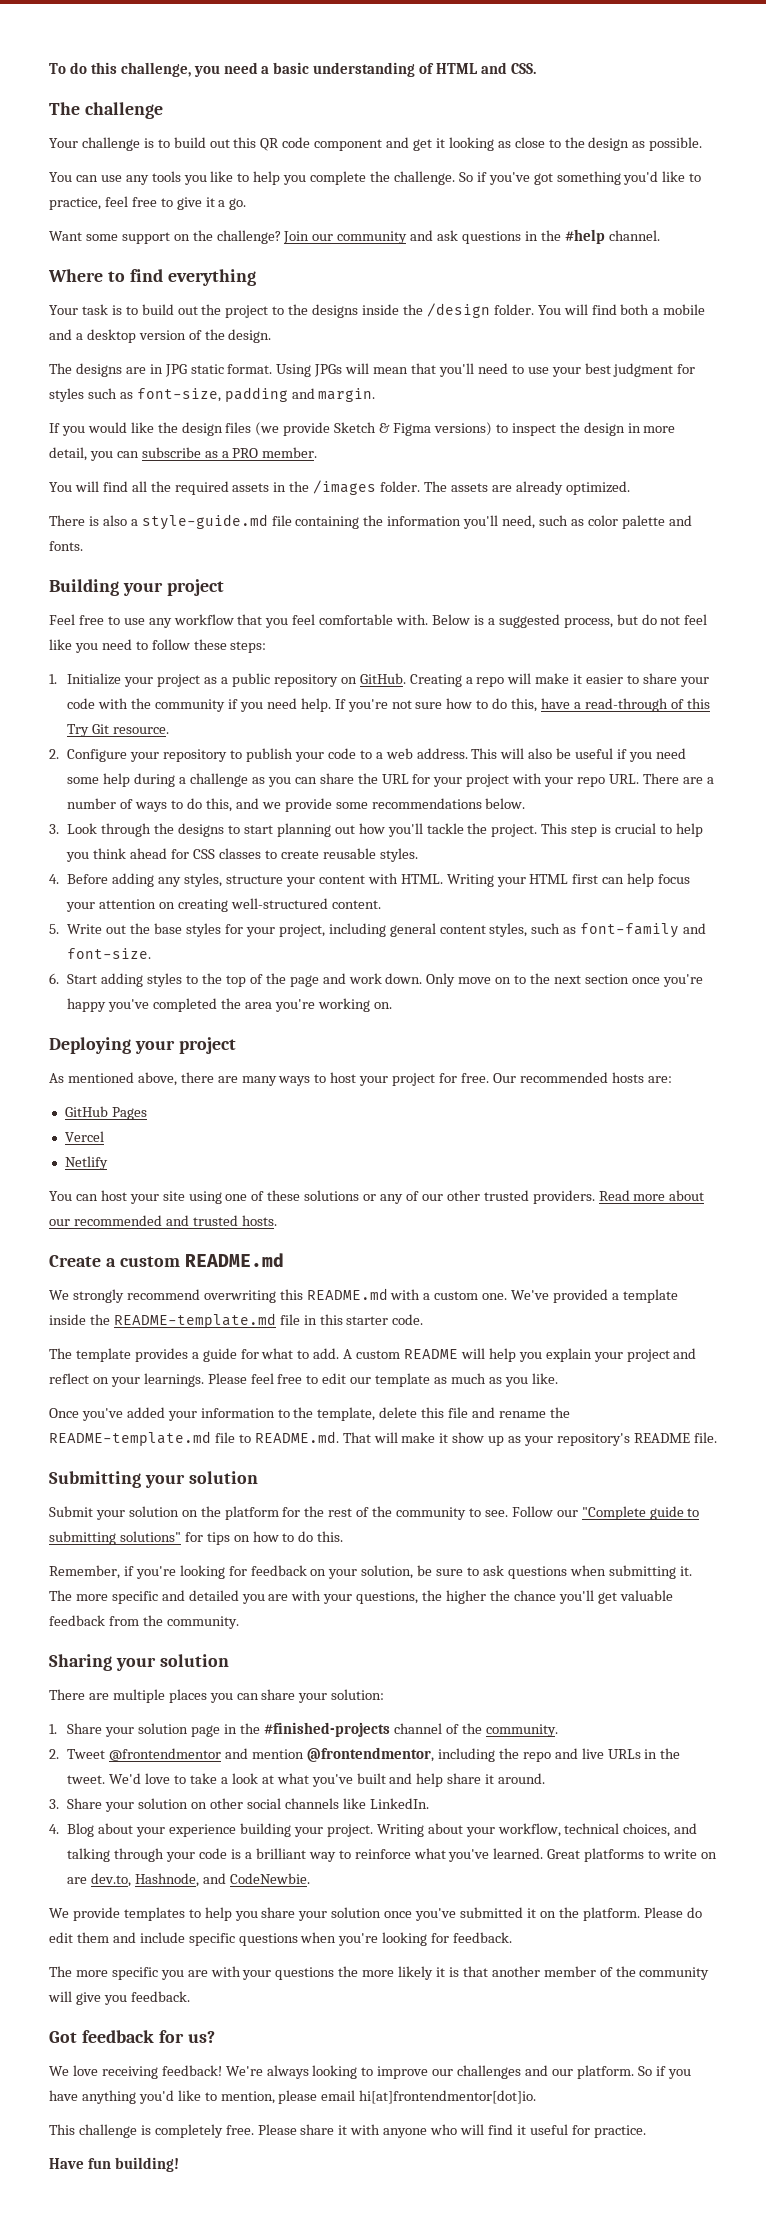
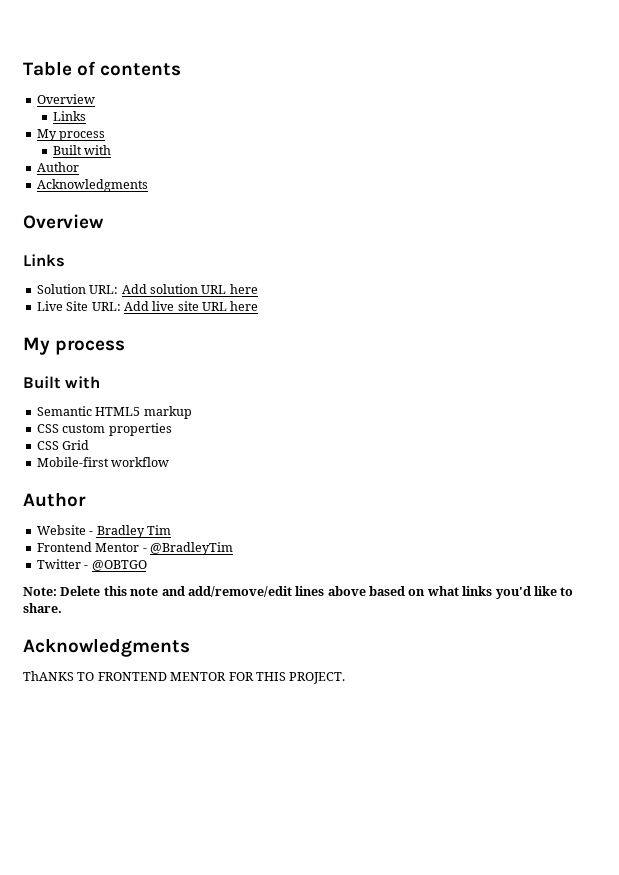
[49,62,536,77] [49,102,163,119] [49,137,703,151] [49,171,702,185] [49,196,247,210] [49,229,660,244] [48,269,256,286] [49,303,706,318] [49,329,272,343] [49,363,696,377] [49,387,376,402] [49,422,676,436] [49,447,318,461] [49,480,630,495] [49,514,692,530] [49,541,83,551] [49,579,224,596] [49,614,708,628] [49,639,267,653] [49,673,709,687] [67,698,710,712] [67,724,170,737] [49,748,686,762] [67,773,714,787] [67,798,526,812] [49,823,703,837] [66,848,418,862] [49,873,691,887] [66,898,381,912] [49,923,707,938] [67,948,152,959] [49,973,703,987] [67,998,392,1012] [49,1037,236,1054] [49,1072,672,1086] [64,1106,147,1120] [64,1131,104,1142] [64,1156,108,1170] [49,1190,705,1204] [49,1215,277,1226] [49,1253,284,1267] [49,1288,678,1303] [49,1313,424,1328] [49,1348,697,1362] [49,1373,558,1387] [49,1407,570,1421] [49,1431,717,1446] [49,1471,258,1488] [49,1506,700,1520] [49,1531,344,1545] [49,1565,692,1579] [49,1590,673,1604] [49,1615,239,1629] [49,1654,229,1671] [49,1689,385,1703] [49,1722,558,1737] [49,1747,681,1762] [67,1773,546,1787] [49,1798,429,1812] [49,1823,698,1837] [67,1848,717,1862] [67,1873,311,1887] [49,1907,702,1921] [49,1932,513,1946] [49,1966,710,1980] [48,1991,190,2005] [49,2030,215,2043] [49,2065,691,2079] [49,2090,537,2104] [49,2124,646,2138] [49,2157,179,2172] To do this challenge, you need a basic understanding of HTML and CSS. // The challenge // Your challenge is to build out this QR code component and get it looking as close to the design as possible. // You can use any tools you like to help you complete the challenge. So if you've got something you'd like to practice, feel free to give it a go. // Want some support on the challenge? Join our community and ask questions in the #help channel. // Where to find everything // Your task is to build out the project to the designs inside the /design folder. You will find both a mobile and a desktop version of the design. // The designs are in JPG static format. Using JPGs will mean that you'll need to use your best judgment for styles such as font-size, padding and margin. // If you would like the design files (we provide Sketch & Figma versions) to inspect the design in more detail, you can subscribe as a PRO member. // You will find all the required assets in the /images folder. The assets are already optimized. // There is also a style-guide.md file containing the information you'll need, such as color palette and fonts. // Building your project // Feel free to use any workflow that you feel comfortable with. Below is a suggested process, but do not feel like you need to follow these steps: // 1. Initialize your project as a public repository on GitHub. Creating a repo will make it easier to share your code with the community if you need help. If you're not sure how to do this, have a read-through of this Try Git resource. // 2. Configure your repository to publish your code to a web address. This will also be useful if you need some help during a challenge as you can share the URL for your project with your repo URL. There are a number of ways to do this, and we provide some recommendations below. // 3. Look through the designs to start planning out how you'll tackle the project. This step is crucial to help you think ahead for CSS classes to create reusable styles. // 4. Before adding any styles, structure your content with HTML. Writing your HTML first can help focus your attention on creating well-structured content. // 5. Write out the base styles for your project, including general content styles, such as font-family and font-size. // 6. Start adding styles to the top of the page and work down. Only move on to the next section once you're happy you've completed the area you're working on. // Deploying your project // As mentioned above, there are many ways to host your project for free. Our recommended hosts are: // GitHub Pages // Vercel // Netlify // You can host your site using one of these solutions or any of our other trusted providers. Read more about our recommended and trusted hosts. // Create a custom README.md // We strongly recommend overwriting this README.md with a custom one. We've provided a template inside the README-template.md file in this starter code. // The template provides a guide for what to add. A custom README will help you explain your project and reflect on your learnings. Please feel free to edit our template as much as you like. // Once you've added your information to the template, delete this file and rename the README-template.md file to README.md. That will make it show up as your repository's README file. // Submitting your solution // Submit your solution on the platform for the rest of the community to see. Follow our "Complete guide to submitting solutions" for tips on how to do this. // Remember, if you're looking for feedback on your solution, be sure to ask questions when submitting it. The more specific and detailed you are with your questions, the higher the chance you'll get valuable feedback from the community. // Sharing your solution // There are multiple places you can share your solution: // 1. Share your solution page in the #finished-projects channel of the community. // 2. Tweet @frontendmentor and mention @frontendmentor, including the repo and live URLs in the tweet. We'd love to take a look at what you've built and help share it around. // 3. Share your solution on other social channels like LinkedIn. // 4. Blog about your experience building your project. Writing about your workflow, technical choices, and talking through your code is a brilliant way to reinforce what you've learned. Great platforms to write on are dev.to, Hashnode, and CodeNewbie. // We provide templates to help you share your solution once you've submitted it on the platform. Please do edit them and include specific questions when you're looking for feedback. // The more specific you are with your questions the more likely it is that another member of the community will give you feedback. // Got feedback for us? // We love receiving feedback! We're always looking to improve our challenges and our platform. So if you have anything you'd like to mention, please email hi[at]frontendmentor[dot]io. // This challenge is completely free. Please share it with anyone who will find it useful for practice. // Have fun building! -> [23,61,182,76] [36,94,95,104] [53,111,87,121] [36,129,106,141] [53,145,112,155] [36,162,79,172] [36,179,148,192] [23,214,104,229] [23,254,65,267] [36,284,258,294] [36,301,259,311] [23,337,126,355] [23,376,101,389] [36,406,192,419] [36,423,172,436] [36,440,90,450] [36,457,170,467] [23,492,86,507] [36,525,171,538] [36,542,233,555] [36,559,147,571] [23,586,574,599] [23,603,62,613] [23,638,190,657] [23,671,346,684] Table of contents // Overview // Links // My process // Built with // Author // Acknowledgments // Overview // Links // Solution URL: Add solution URL here // Live Site URL: Add live site URL here // My process // Built with // Semantic HTML5 markup // CSS custom properties // CSS Grid // Mobile-first workflow // Author // Website - Bradley Tim // Frontend Mentor - @BradleyTim // Twitter - @OBTGO // Note: Delete this note and add/remove/edit lines above based on what links you'd like to share. // Acknowledgments // ThANKS TO FRONTEND MENTOR FOR THIS PROJECT.

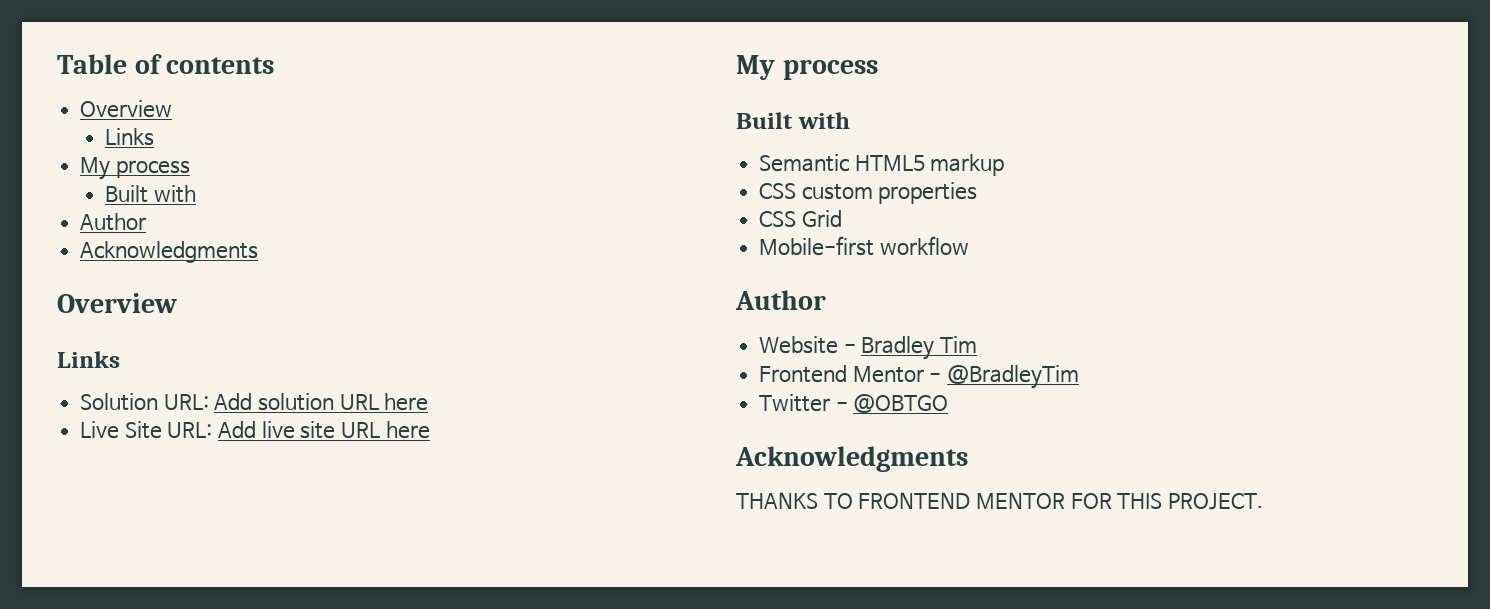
[23,586,574,599] [23,603,62,613] [23,638,190,657] [23,671,74,681] // Note: Delete this note and add/remove/edit lines above based on what links you'd like to share. // Acknowledgments // ThANKS -> [735,446,968,472] [736,492,818,509] // Acknowledgments // THANKS

